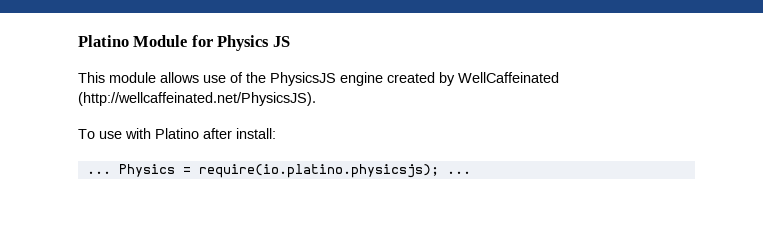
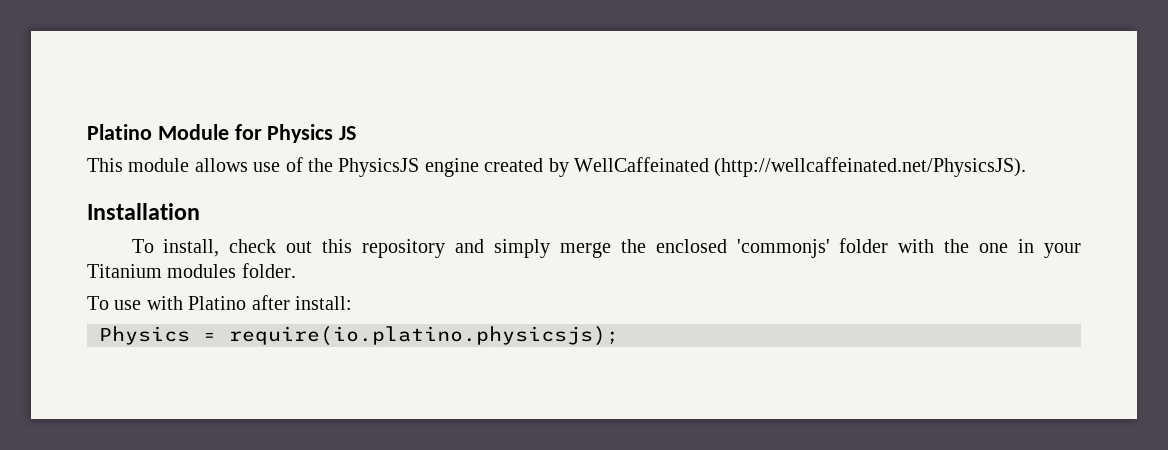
(316, 99) none -> [87,203,200,220] [131,238,1081,258] [87,263,296,278] // Installation // To install, check out this repository and simply merge the enclosed 'commonjs' folder with the one in your Titanium modules folder.
[86,171,111,174] ... -> (352, 303) none
[446,171,471,174] ... -> (619, 336) none

